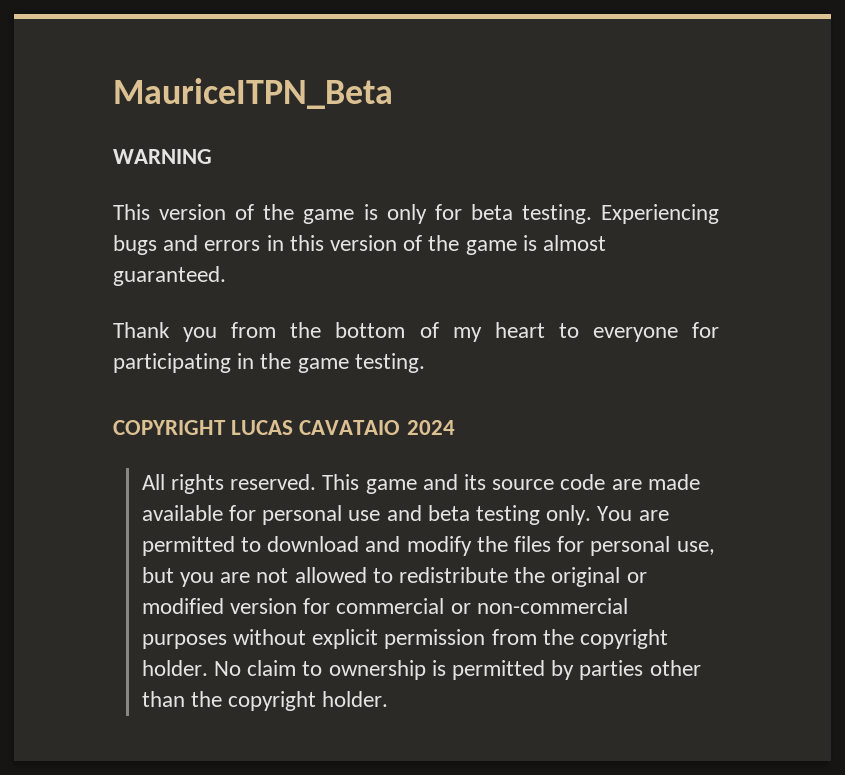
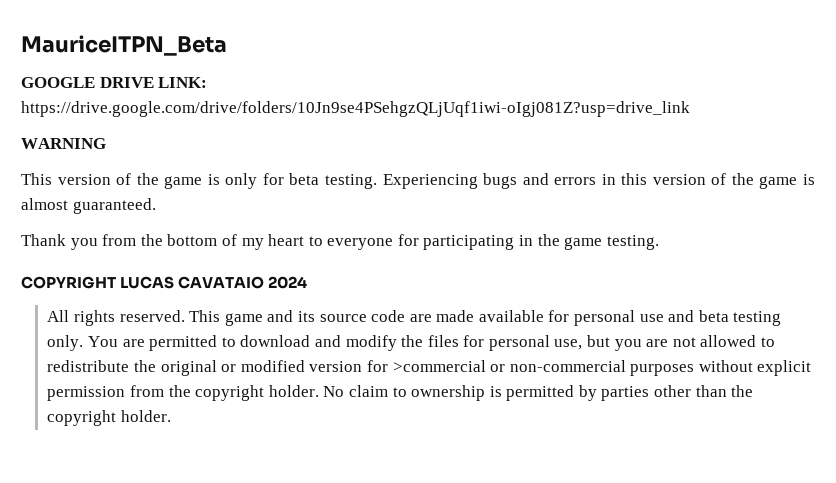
(393, 93) none -> [21,77,208,88] [21,101,690,117] // GOOGLE DRIVE LINK: https://drive.google.com/drive/folders/10Jn9se4PSehgzQLjUqf1iwi-oIgj081Z?usp=drive_link
[336,598,445,614] commercial -> [392,360,486,372] >commercial

